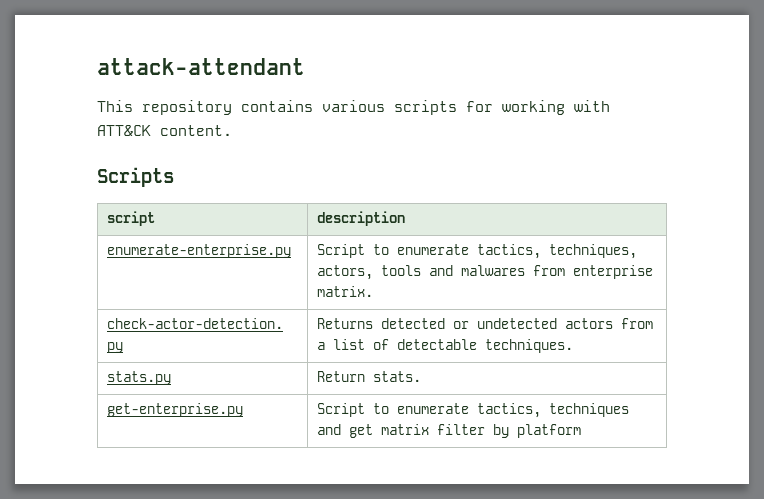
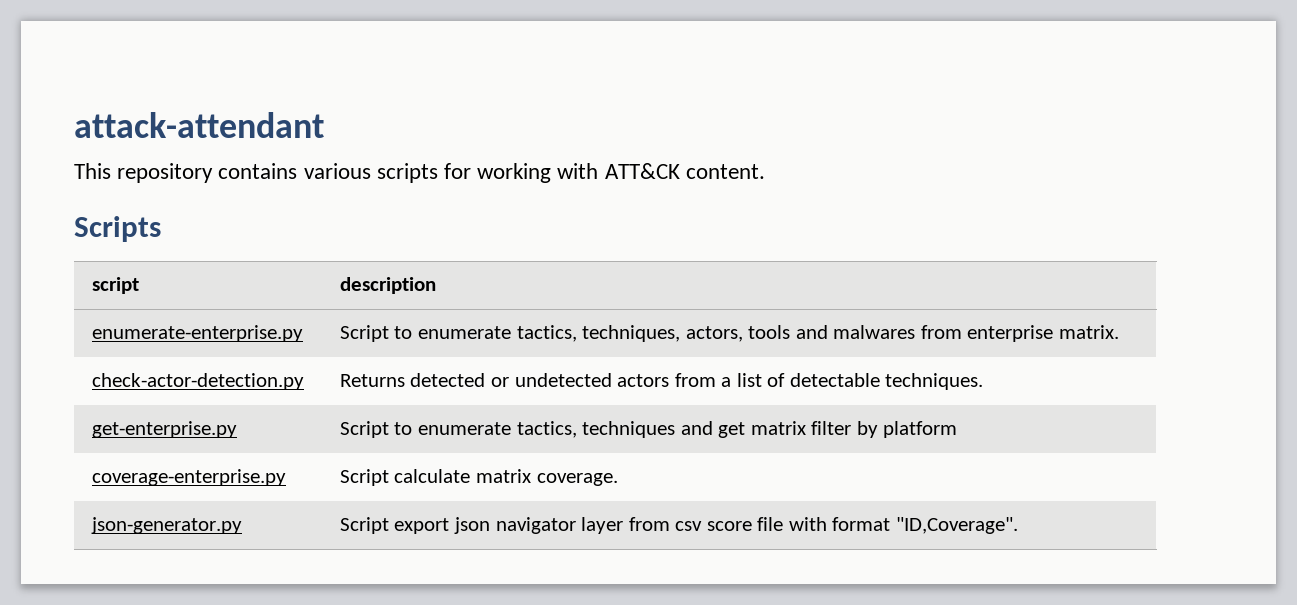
[106,371,171,385] [316,371,421,382] // stats.py | Return stats. -> (984, 381) none
(581, 431) none -> [91,469,286,486] [339,469,618,486] [90,517,242,534] [339,517,1018,534] // coverage-enterprise.py | Script calculate matrix coverage. // json-generator.py | Script export json navigator layer from csv score file with format "ID,Coverage".

